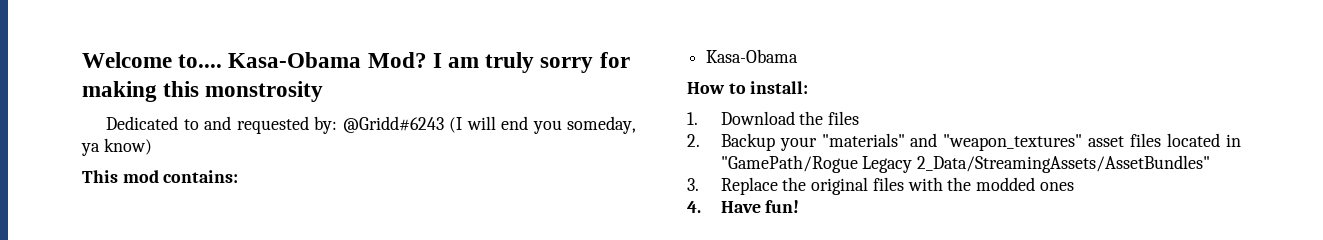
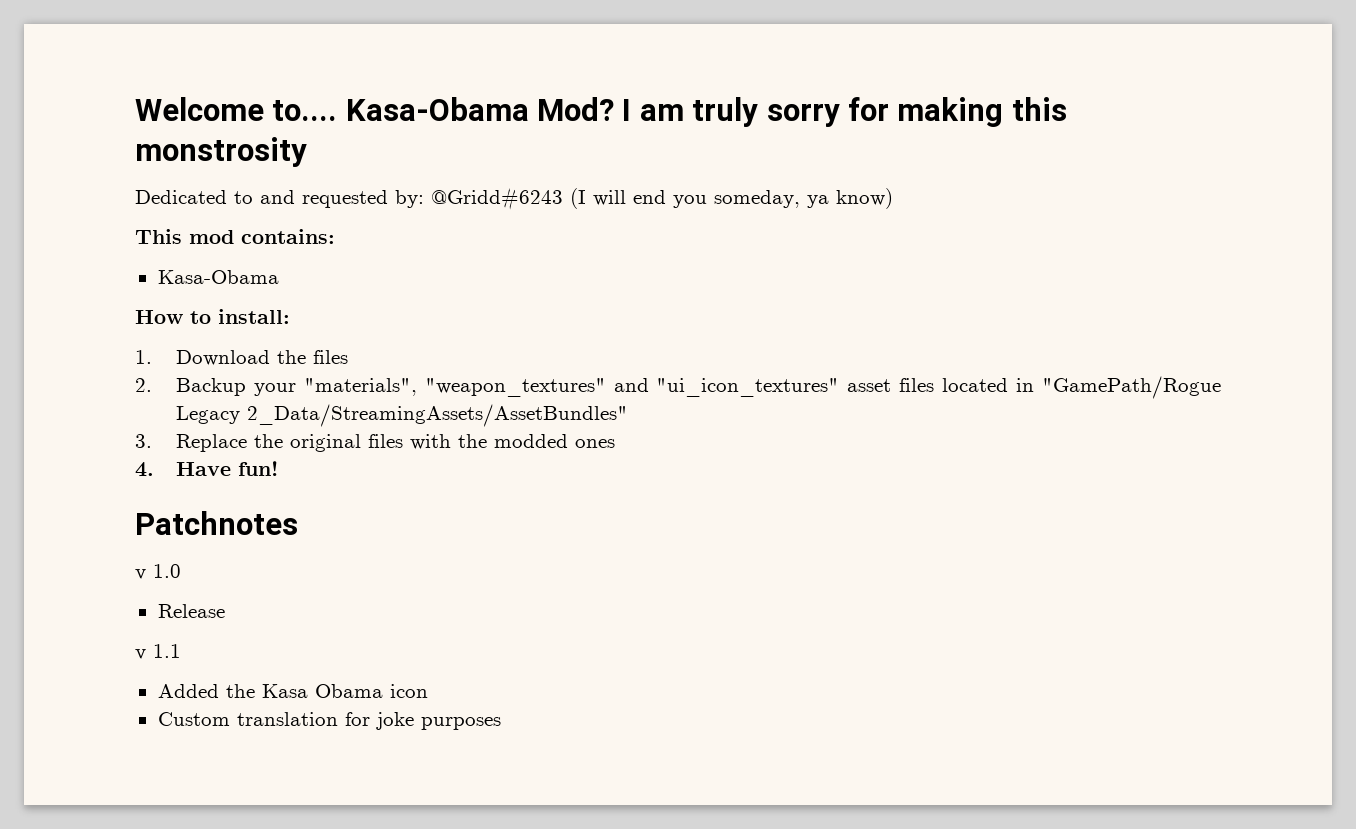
[821,133,1083,151] "materials" and "weapon_textures" -> [303,378,840,397] "materials", "weapon_textures" and "ui_icon_textures"
(800, 206) none -> [135,511,298,535] [135,564,181,580] [157,604,225,618] [135,644,181,660] [157,684,428,698] [157,712,501,730] // Patchnotes // v 1.0 // Release // v 1.1 // Added the Kasa Obama icon // Custom translation for joke purposes

